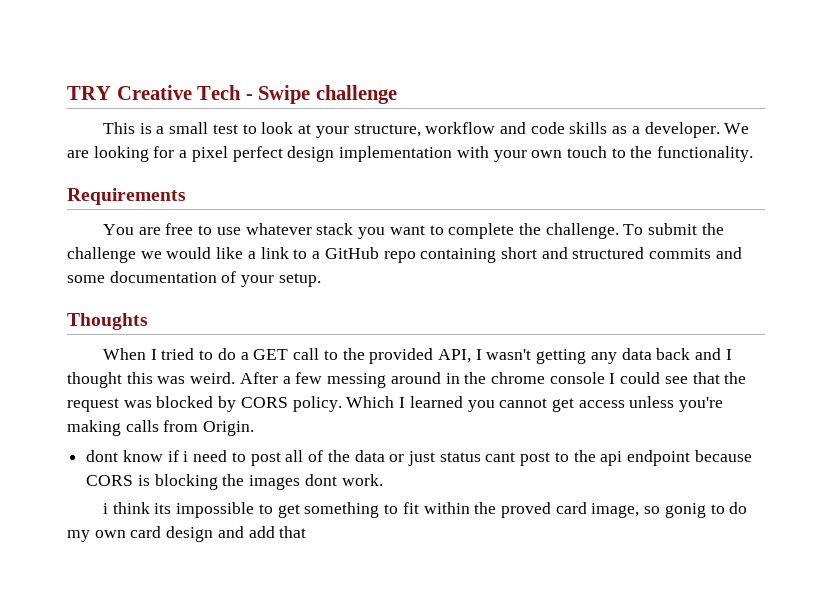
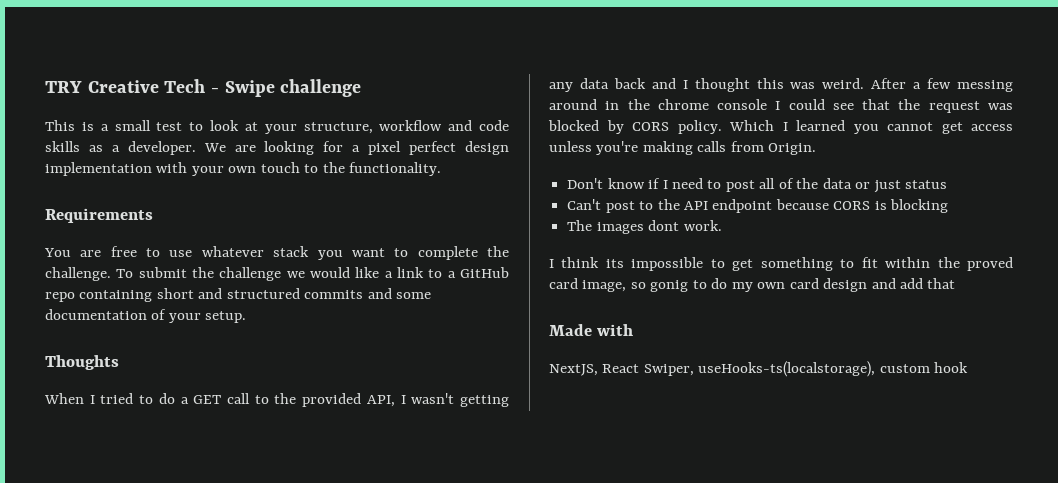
[86,450,119,462] dont -> [567,178,604,189] Don't
[183,451,189,462] i -> [662,180,668,189] I
[485,452,516,462] cant -> [567,199,602,210] // Can't
[600,451,623,466] api -> [683,201,708,210] API
[222,474,245,486] the -> [567,220,593,231] // The
[102,503,108,514] i -> [549,259,554,268] I
(307, 532) none -> [549,324,634,336] [549,361,969,377] // Made with // NextJS, React Swiper, useHooks-ts(localstorage), custom hook

